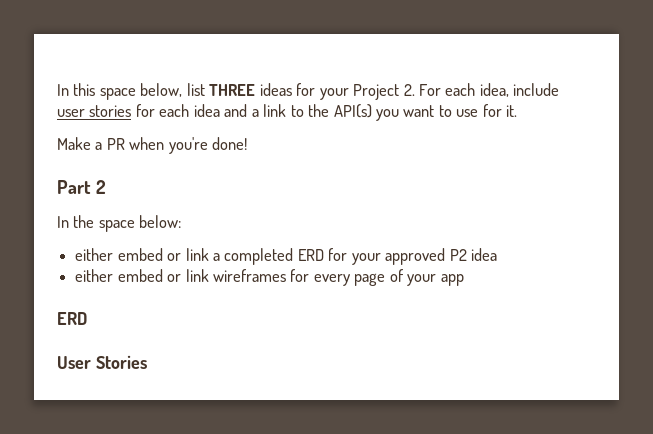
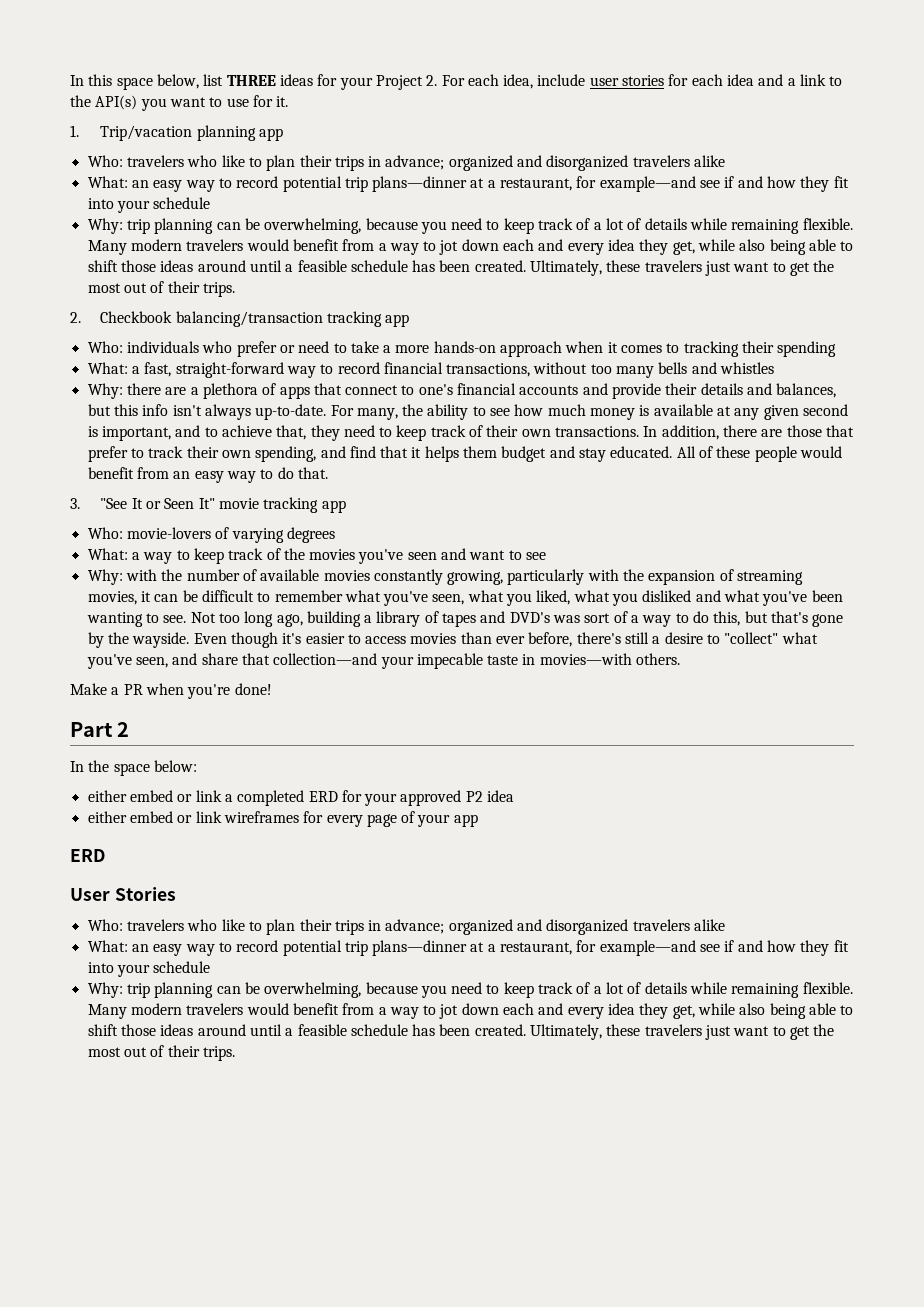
(518, 111) none -> [70,125,284,141] [87,155,726,171] [87,176,849,192] [87,197,211,213] [87,218,853,234] [87,239,854,255] [87,260,835,276] [87,281,235,297] [70,311,410,327] [87,341,837,357] [87,362,775,378] [87,383,837,399] [87,404,849,420] [87,425,855,441] [87,446,843,462] [87,467,328,483] [70,497,346,513] [87,527,335,543] [87,548,547,564] [87,569,804,585] [87,590,843,606] [86,611,844,627] [87,632,818,648] [86,653,681,669] // 1. Trip/vacation planning app // Who: travelers who like to plan their trips in advance; organized and disorganized travelers alike // What: an easy way to record potential trip plans—dinner at a restaurant, for example—and see if and how they fit into your schedule // Why: trip planning can be overwhelming, because you need to keep track of a lot of details while remaining flexible. Many modern travelers would benefit from a way to jot down each and every idea they get, while also being able to shift those ideas around until a feasible schedule has been created. Ultimately, these travelers just want to get the most out of their trips. // 2. Checkbook balancing/transaction tracking app // Who: individuals who prefer or need to take a more hands-on approach when it comes to tracking their spending // What: a fast, straight-forward way to record financial transactions, without too many bells and whistles // Why: there are a plethora of apps that connect to one's financial accounts and provide their details and balances, but this info isn't always up-to-date. For many, the ability to see how much money is available at any given second is important, and to achieve that, they need to keep track of their own transactions. In addition, there are those that prefer to track their own spending, and find that it helps them budget and stay educated. All of these people would benefit from an easy way to do that. // 3. "See It or Seen It" movie tracking app // Who: movie-lovers of varying degrees // What: a way to keep track of the movies you've seen and want to see // Why: with the number of available movies constantly growing, particularly with the expansion of streaming movies, it can be difficult to remember what you've seen, what you liked, what you disliked and what you've been wanting to see. Not too long ago, building a library of tapes and DVD's was sort of a way to do this, but that's gone by the wayside. Even though it's easier to access movies than ever before, there's still a desire to "collect" what you've seen, and share that collection—and your impecable taste in movies—with others.
(147, 362) none -> [87,919,726,935] [87,940,849,956] [87,961,211,977] [87,982,853,998] [87,1003,854,1019] [87,1024,835,1040] [87,1045,235,1061] // Who: travelers who like to plan their trips in advance; organized and disorganized travelers alike // What: an easy way to record potential trip plans—dinner at a restaurant, for example—and see if and how they fit into your schedule // Why: trip planning can be overwhelming, because you need to keep track of a lot of details while remaining flexible. Many modern travelers would benefit from a way to jot down each and every idea they get, while also being able to shift those ideas around until a feasible schedule has been created. Ultimately, these travelers just want to get the most out of their trips.

